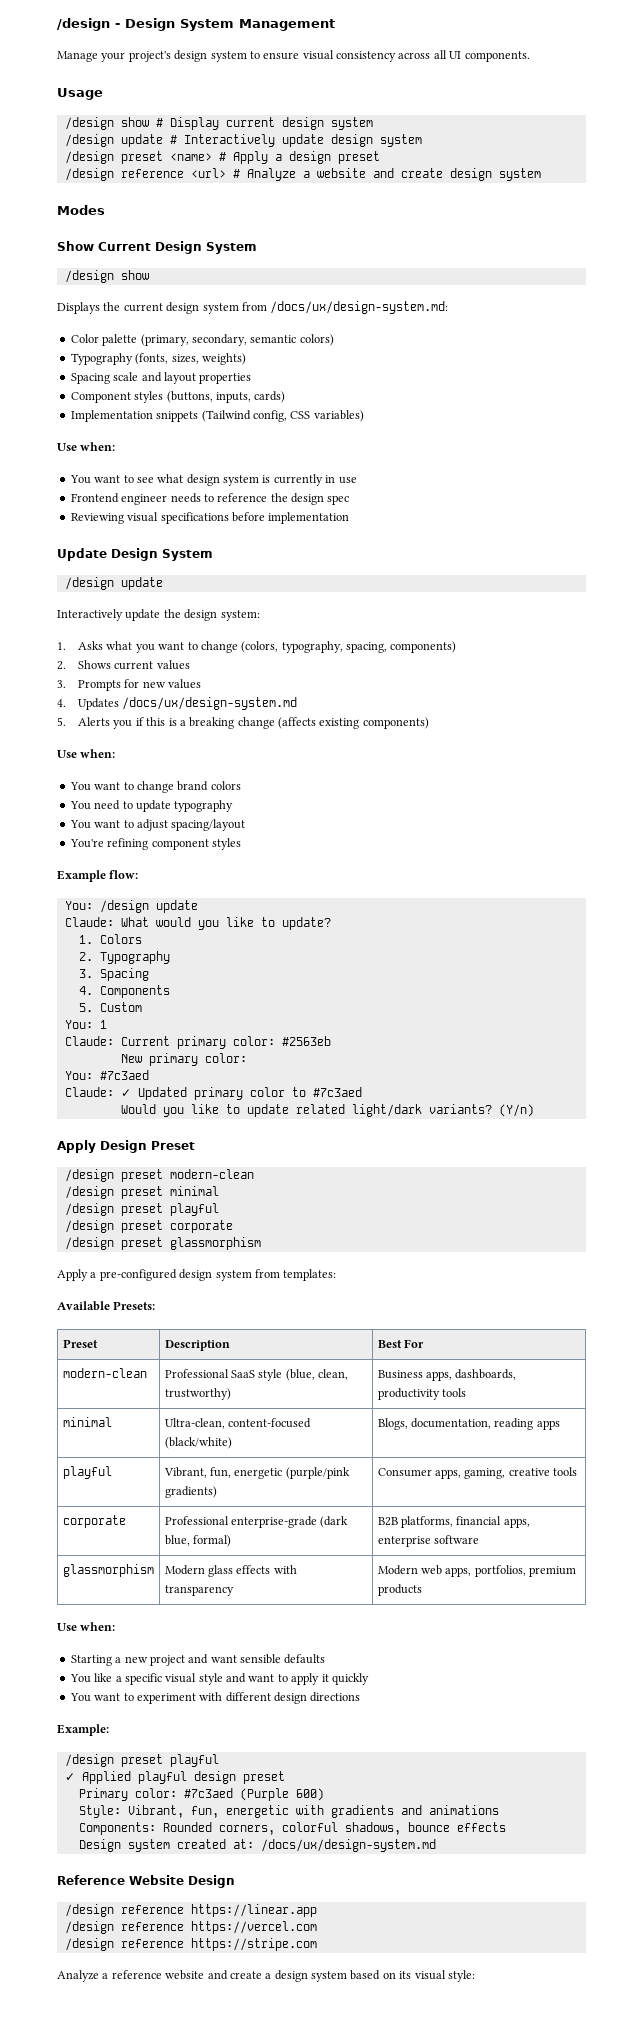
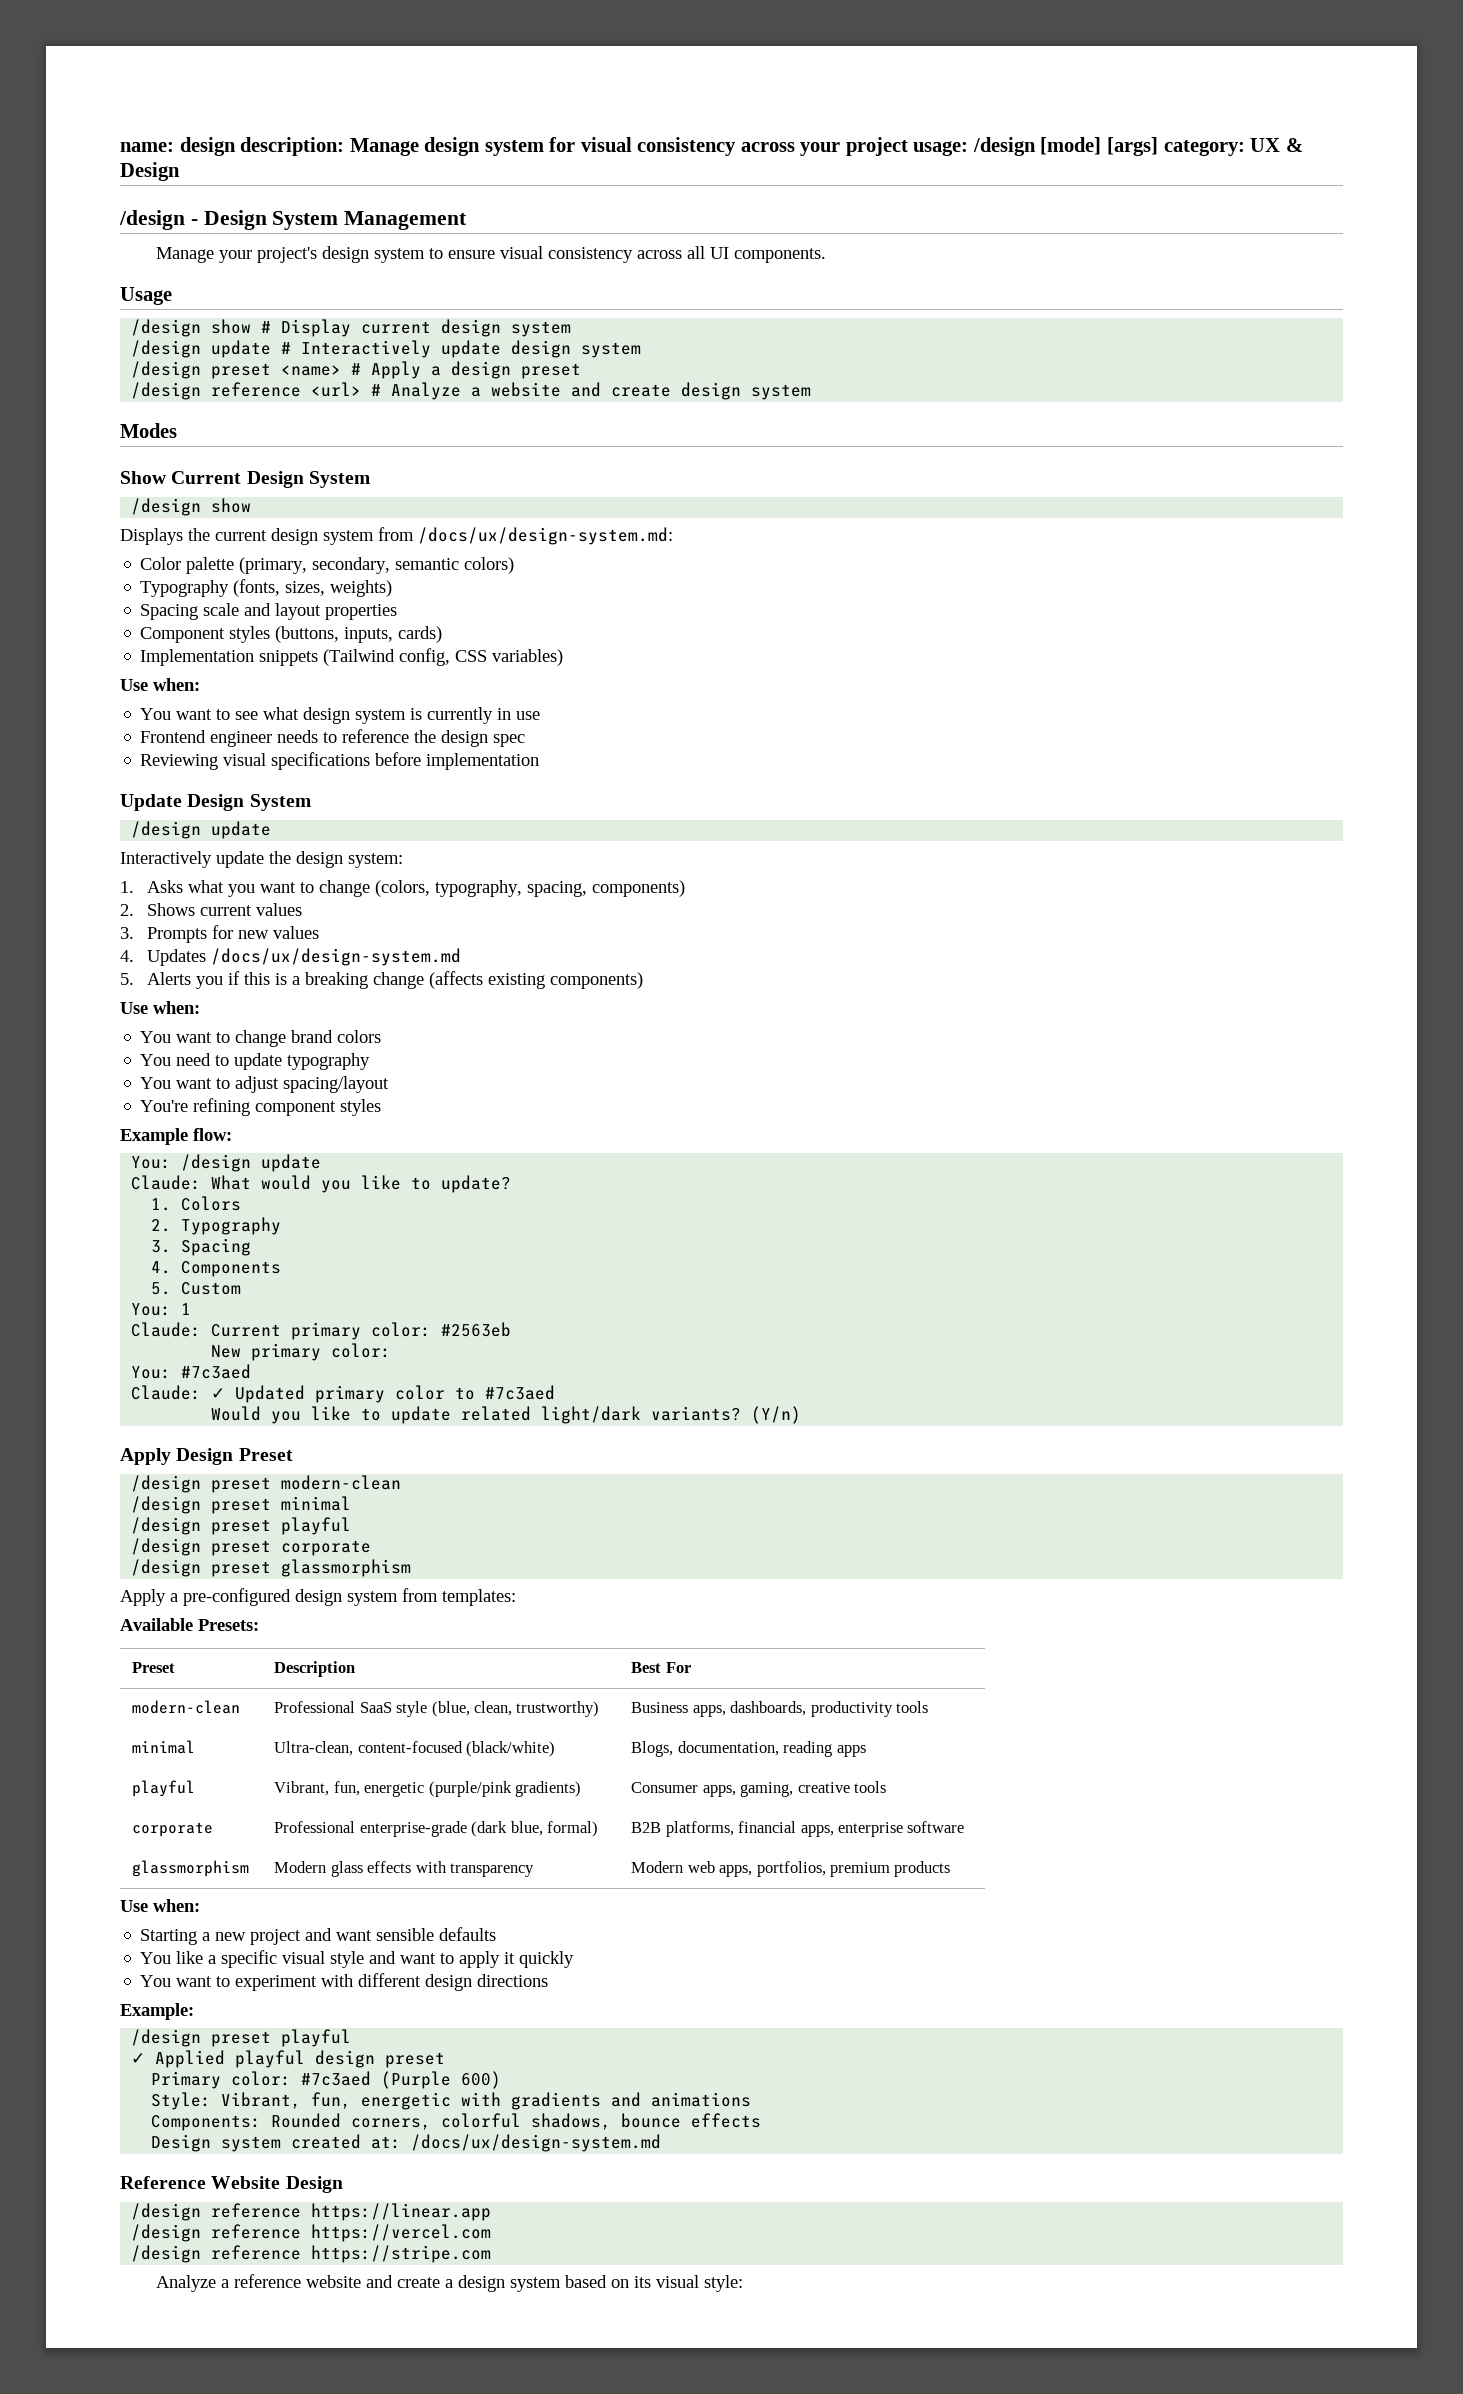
(57, 24) none -> [120,137,1303,156] [120,162,180,181] name: design description: Manage design system for visual consistency across your project usage: /design [mode] [args] category: UX & Design //

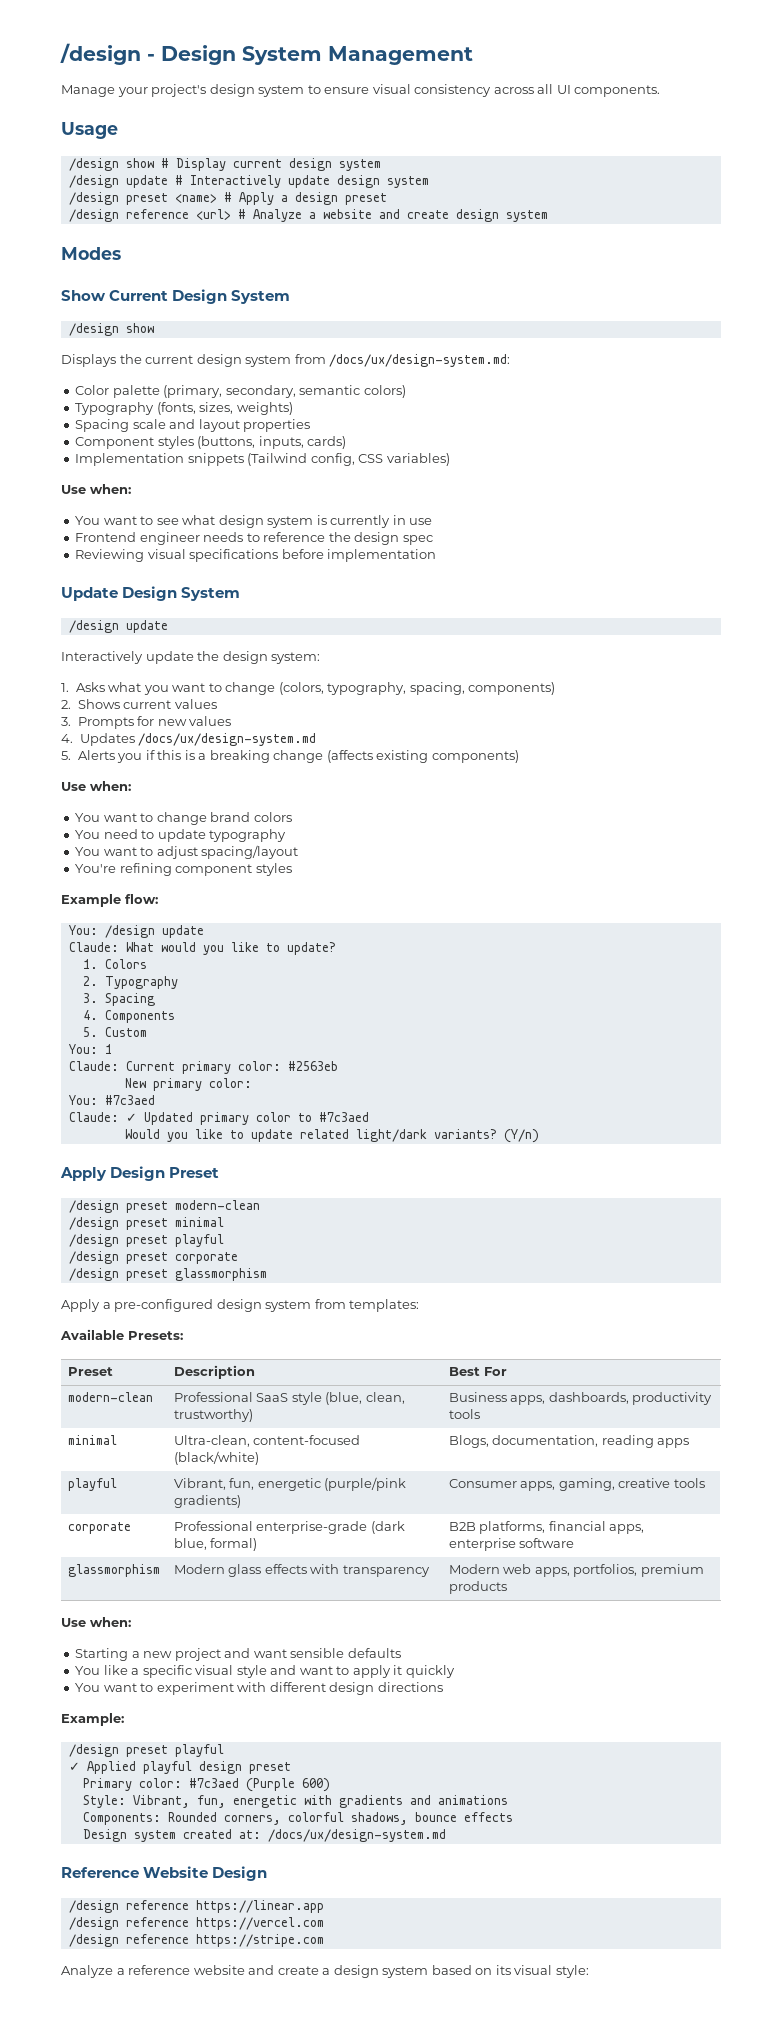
[120,137,1303,156] [120,162,180,181] name: design description: Manage design system for visual consistency across your project usage: /design [mode] [args] category: UX & Design // -> (60, 54) none

